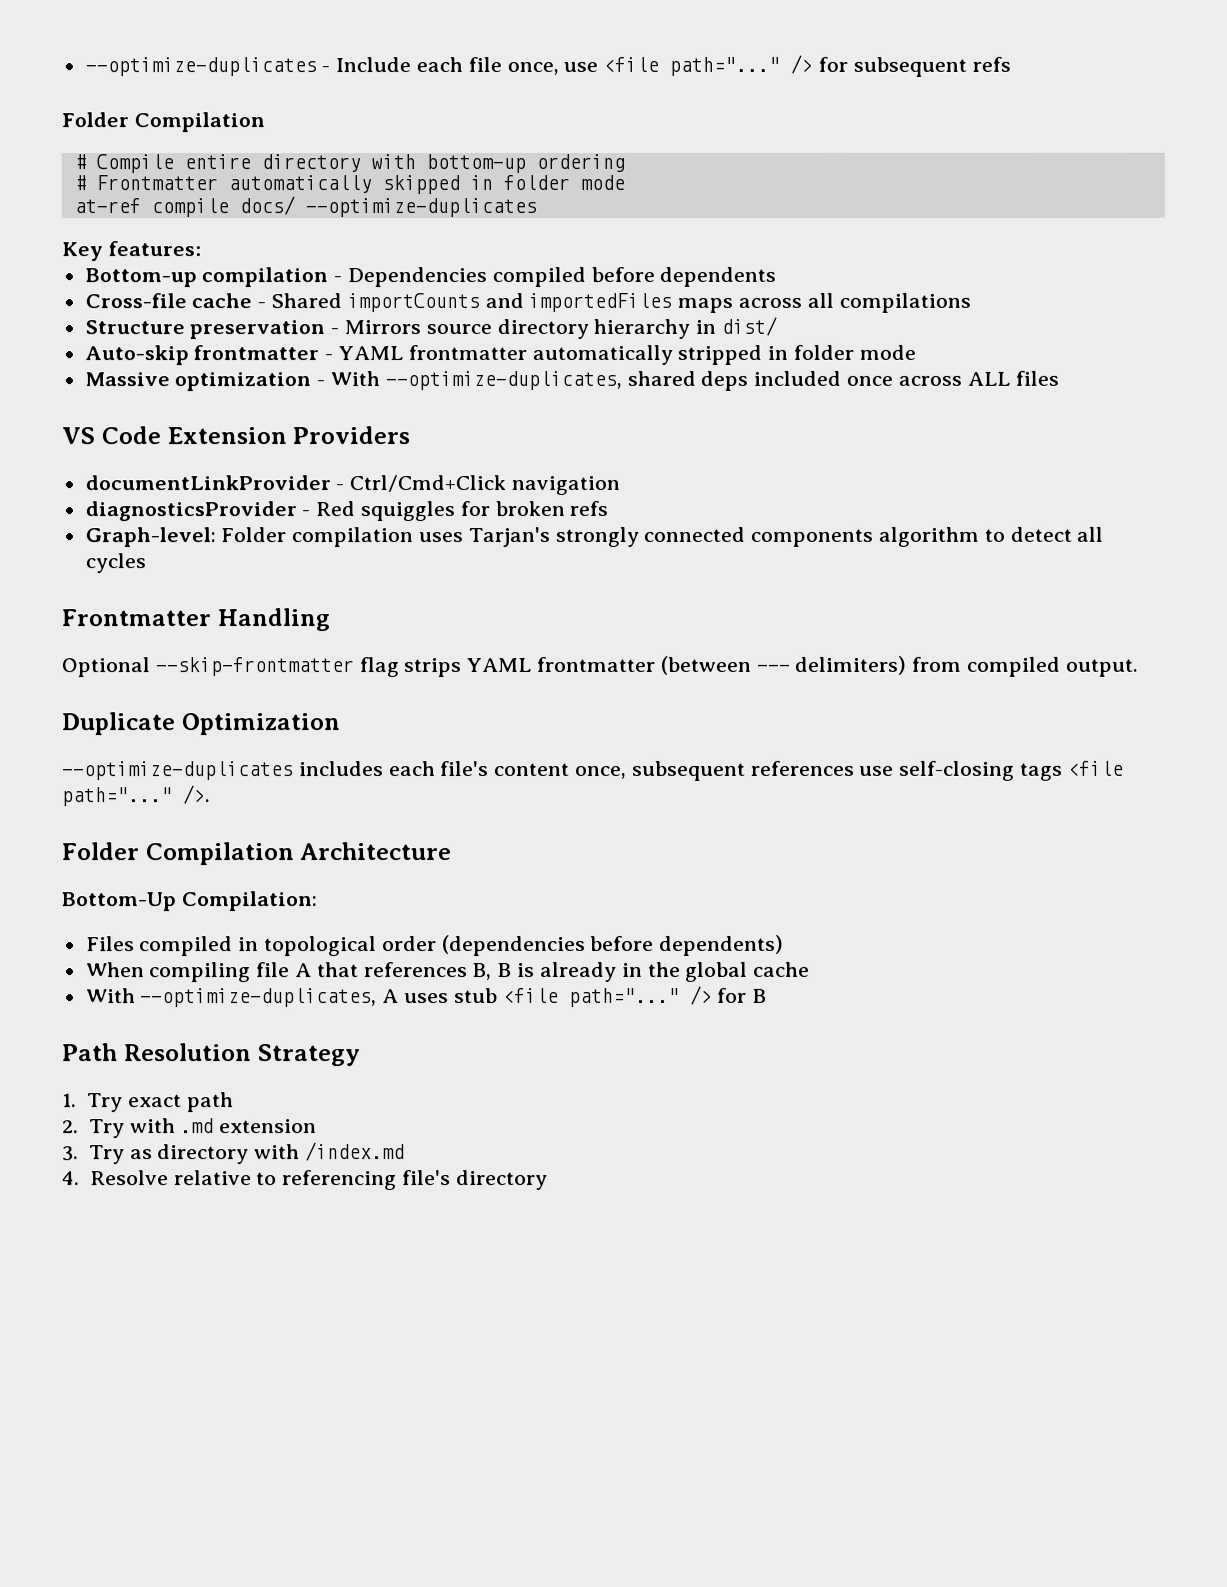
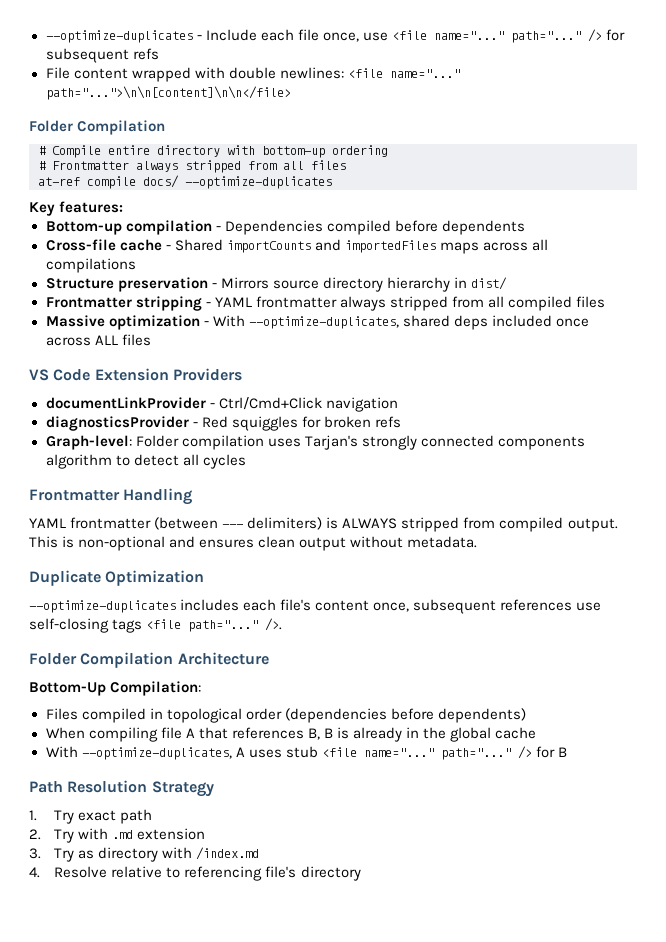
(660, 64) none -> [433,31,504,40] name="..."
(1011, 64) none -> [45,67,460,82] [45,86,291,100] // File content wrapped with double newlines: <file name="..." path="...">\n\n[content]\n\n</file>
[227,174,625,195] automatically skipped in folder mode -> [136,160,346,173] always stripped from all files
[84,345,320,366] Auto-skip frontmatter -> [45,296,202,311] Frontmatter stripping
[531,344,916,366] automatically stripped in folder mode -> [339,296,605,311] always stripped from all compiled files
[61,657,462,678] Optional --skip-frontmatter flag strips -> (193, 496) none
(907, 665) none -> [326,517,460,532] is ALWAYS stripped
(1138, 667) none -> [29,536,478,551] This is non-optional and ensures clean output without metadata.
(559, 996) none -> [363,748,434,757] name="..."

